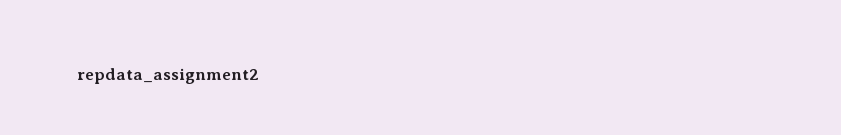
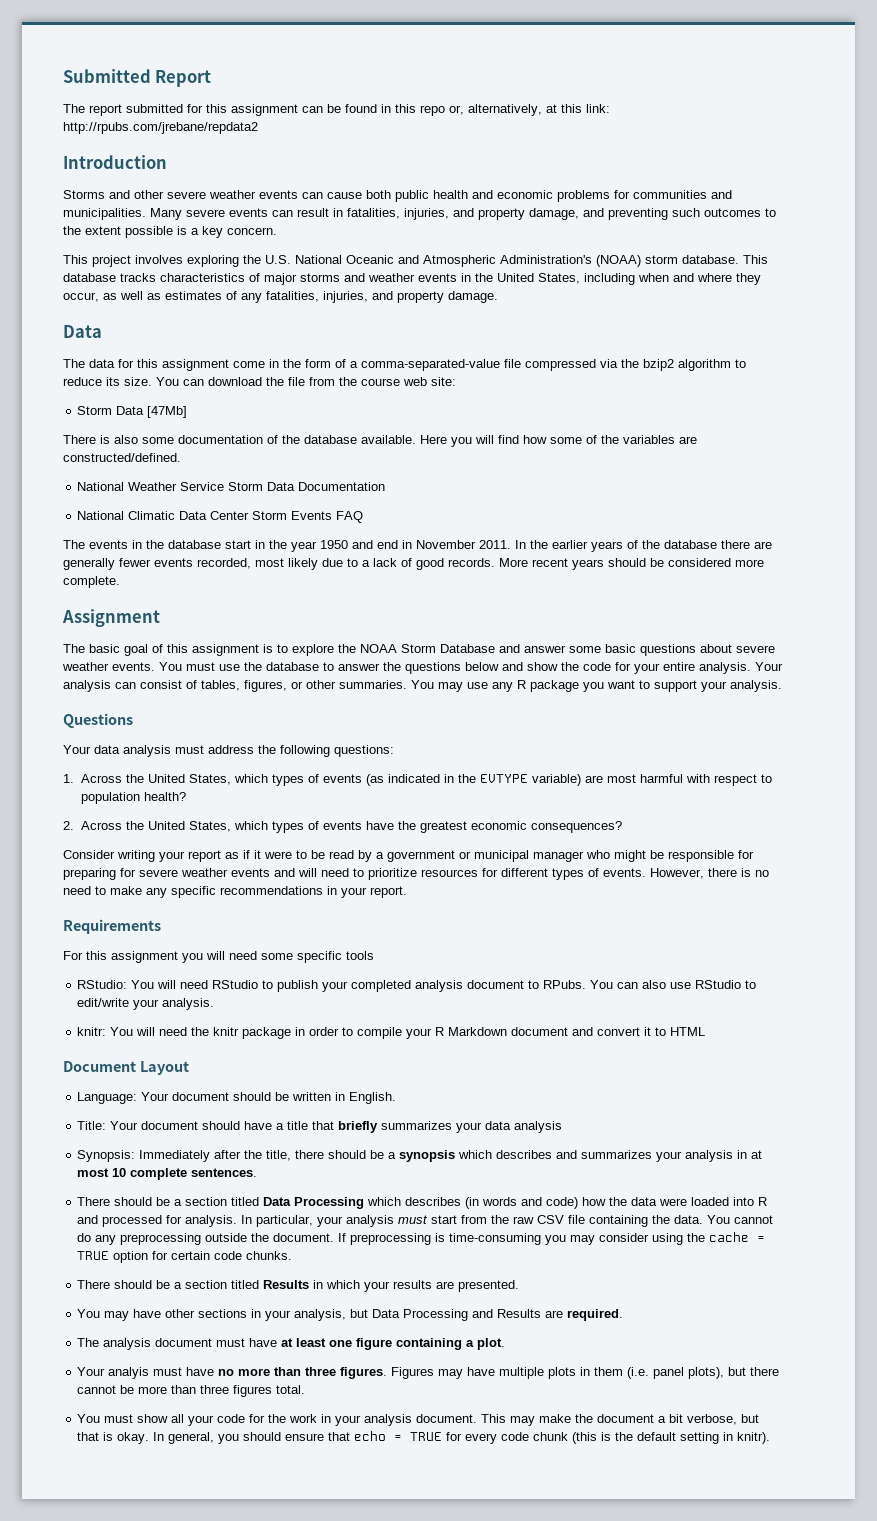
[77,68,259,84] repdata_assignment2 -> [63,69,212,87] [63,104,610,116] [63,122,258,134] [63,155,167,169] [63,190,732,202] [63,208,776,220] [63,226,277,238] [63,255,768,267] [63,273,761,285] [63,291,498,303] [63,325,102,338] [63,359,746,371] [63,377,456,386] [77,406,188,418] [63,435,697,447] [63,453,181,462] [77,482,386,491] [77,511,364,523] [63,540,772,552] [63,558,764,570] [63,576,120,588] [62,609,160,627] [63,644,775,656] [62,662,783,674] [63,680,782,692] [63,713,133,728] [63,745,394,757] [63,774,773,786] [81,792,187,804] [63,821,623,833] [63,850,754,862] [63,868,769,880] [63,886,407,898] [63,919,161,934] [63,951,374,963] [77,980,757,992] [77,998,215,1010] [77,1027,706,1039] [63,1061,189,1075] [77,1092,397,1104] [77,1121,563,1133] [77,1150,763,1162] [77,1168,258,1180] [77,1197,768,1209] [77,1215,774,1227] [77,1232,766,1245] [77,1251,293,1263] [77,1280,520,1292] [77,1309,624,1321] [77,1338,506,1350] [77,1367,780,1379] [77,1385,306,1397] [77,1414,760,1426] [77,1431,771,1444] Submitted Report // The report submitted for this assignment can be found in this repo or, alternatively, at this link: http://rpubs.com/jrebane/repdata2 // Introduction // Storms and other severe weather events can cause both public health and economic problems for communities and municipalities. Many severe events can result in fatalities, injuries, and property damage, and preventing such outcomes to the extent possible is a key concern. // This project involves exploring the U.S. National Oceanic and Atmospheric Administration's (NOAA) storm database. This database tracks characteristics of major storms and weather events in the United States, including when and where they occur, as well as estimates of any fatalities, injuries, and property damage. // Data // The data for this assignment come in the form of a comma-separated-value file compressed via the bzip2 algorithm to reduce its size. You can download the file from the course web site: // Storm Data [47Mb] // There is also some documentation of the database available. Here you will find how some of the variables are constructed/defined. // National Weather Service Storm Data Documentation // National Climatic Data Center Storm Events FAQ // The events in the database start in the year 1950 and end in November 2011. In the earlier years of the database there are generally fewer events recorded, most likely due to a lack of good records. More recent years should be considered more complete. // Assignment // The basic goal of this assignment is to explore the NOAA Storm Database and answer some basic questions about severe weather events. You must use the database to answer the questions below and show the code for your entire analysis. Your analysis can consist of tables, figures, or other summaries. You may use any R package you want to support your analysis. // Questions // Your data analysis must address the following questions: // 1. Across the United States, which types of events (as indicated in the EVTYPE variable) are most harmful with respect to population health? // 2. Across the United States, which types of events have the greatest economic consequences? // Consider writing your report as if it were to be read by a government or municipal manager who might be responsible for preparing for severe weather events and will need to prioritize resources for different types of events. However, there is no need to make any specific recommendations in your report. // Requirements // For this assignment you will need some specific tools // RStudio: You will need RStudio to publish your completed analysis document to RPubs. You can also use RStudio to edit/write your analysis. // knitr: You will need the knitr package in order to compile your R Markdown document and convert it to HTML // Document Layout // Language: Your document should be written in English. // Title: Your document should have a title that briefly summarizes your data analysis // Synopsis: Immediately after the title, there should be a synopsis which describes and summarizes your analysis in at most 10 complete sentences. // There should be a section titled Data Processing which describes (in words and code) how the data were loaded into R and processed for analysis. In particular, your analysis must start from the raw CSV file containing the data. You cannot do any preprocessing outside the document. If preprocessing is time-consuming you may consider using the cache = TRUE option for certain code chunks. // There should be a section titled Results in which your results are presented. // You may have other sections in your analysis, but Data Processing and Results are required. // The analysis document must have at least one figure containing a plot. // Your analyis must have no more than three figures. Figures may have multiple plots in them (i.e. panel plots), but there cannot be more than three figures total. // You must show all your code for the work in your analysis document. This may make the document a bit verbose, but that is okay. In general, you should ensure that echo = TRUE for every code chunk (this is the default setting in knitr).

